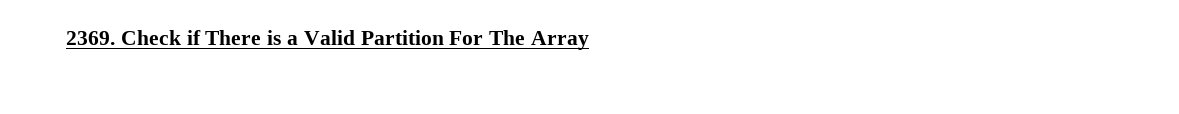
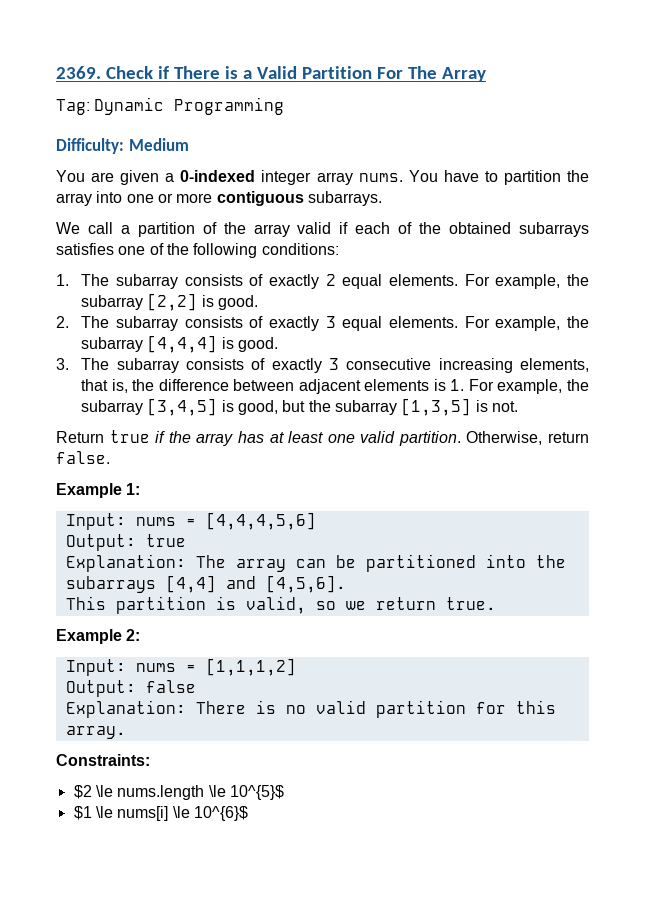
(590, 40) none -> [56,97,285,115] [56,138,189,154] [56,170,589,185] [56,191,382,206] [56,222,589,237] [56,243,339,258] [56,274,589,289] [81,293,259,311] [56,316,589,331] [81,335,279,353] [56,358,590,373] [81,379,590,394] [81,398,519,416] [56,430,589,446] [56,451,110,464] [56,483,141,498] [65,512,316,530] [65,534,186,551] [65,554,566,572] [65,575,346,593] [65,596,496,614] [56,629,141,644] [65,658,296,676] [65,680,196,697] [65,700,556,718] [65,726,126,739] [56,754,150,766] [73,785,284,800] [73,806,248,821] // Tag: Dynamic Programming // Difficulty: Medium // You are given a 0-indexed integer array nums. You have to partition the array into one or more contiguous subarrays. // We call a partition of the array valid if each of the obtained subarrays satisfies one of the following conditions: // 1. The subarray consists of exactly 2 equal elements. For example, the subarray [2,2] is good. // 2. The subarray consists of exactly 3 equal elements. For example, the subarray [4,4,4] is good. // 3. The subarray consists of exactly 3 consecutive increasing elements, that is, the difference between adjacent elements is 1. For example, the subarray [3,4,5] is good, but the subarray [1,3,5] is not. // Return true if the array has at least one valid partition. Otherwise, return false. // Example 1: // Input: nums = [4,4,4,5,6] // Output: true // Explanation: The array can be partitioned into the subarrays [4,4] and [4,5,6]. // This partition is valid, so we return true. // Example 2: // Input: nums = [1,1,1,2] // Output: false // Explanation: There is no valid partition for this array. // Constraints: // $2 \le nums.length \le 10^{5}$ // $1 \le nums[i] \le 10^{6}$

